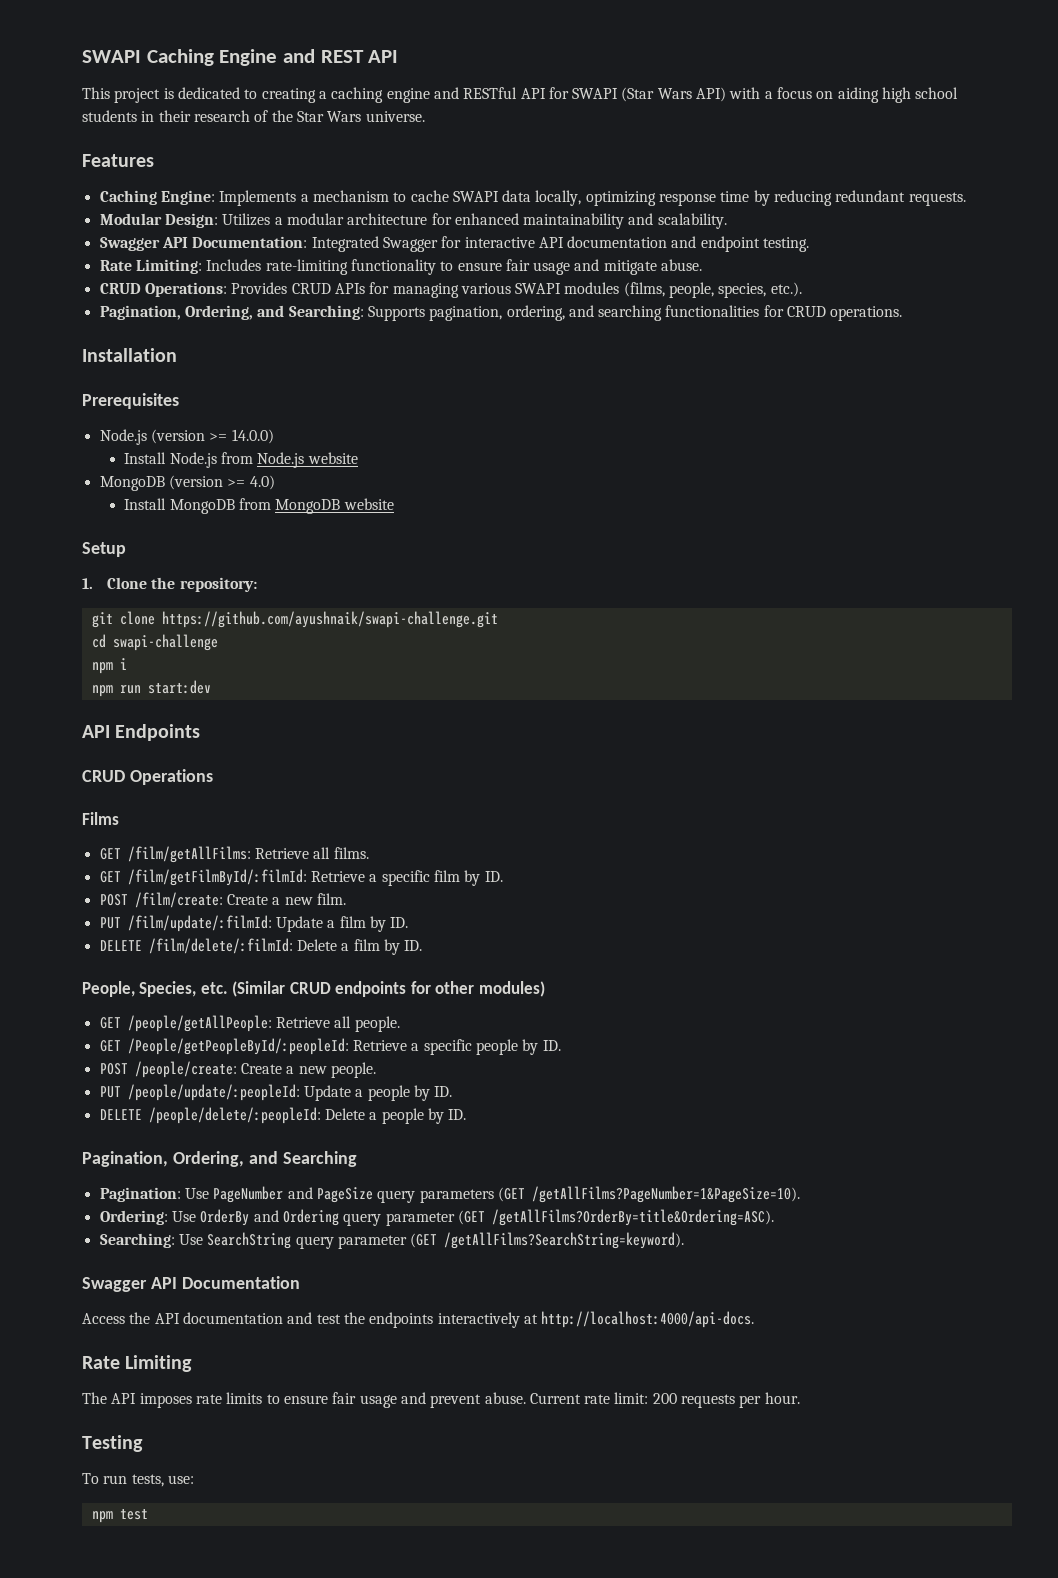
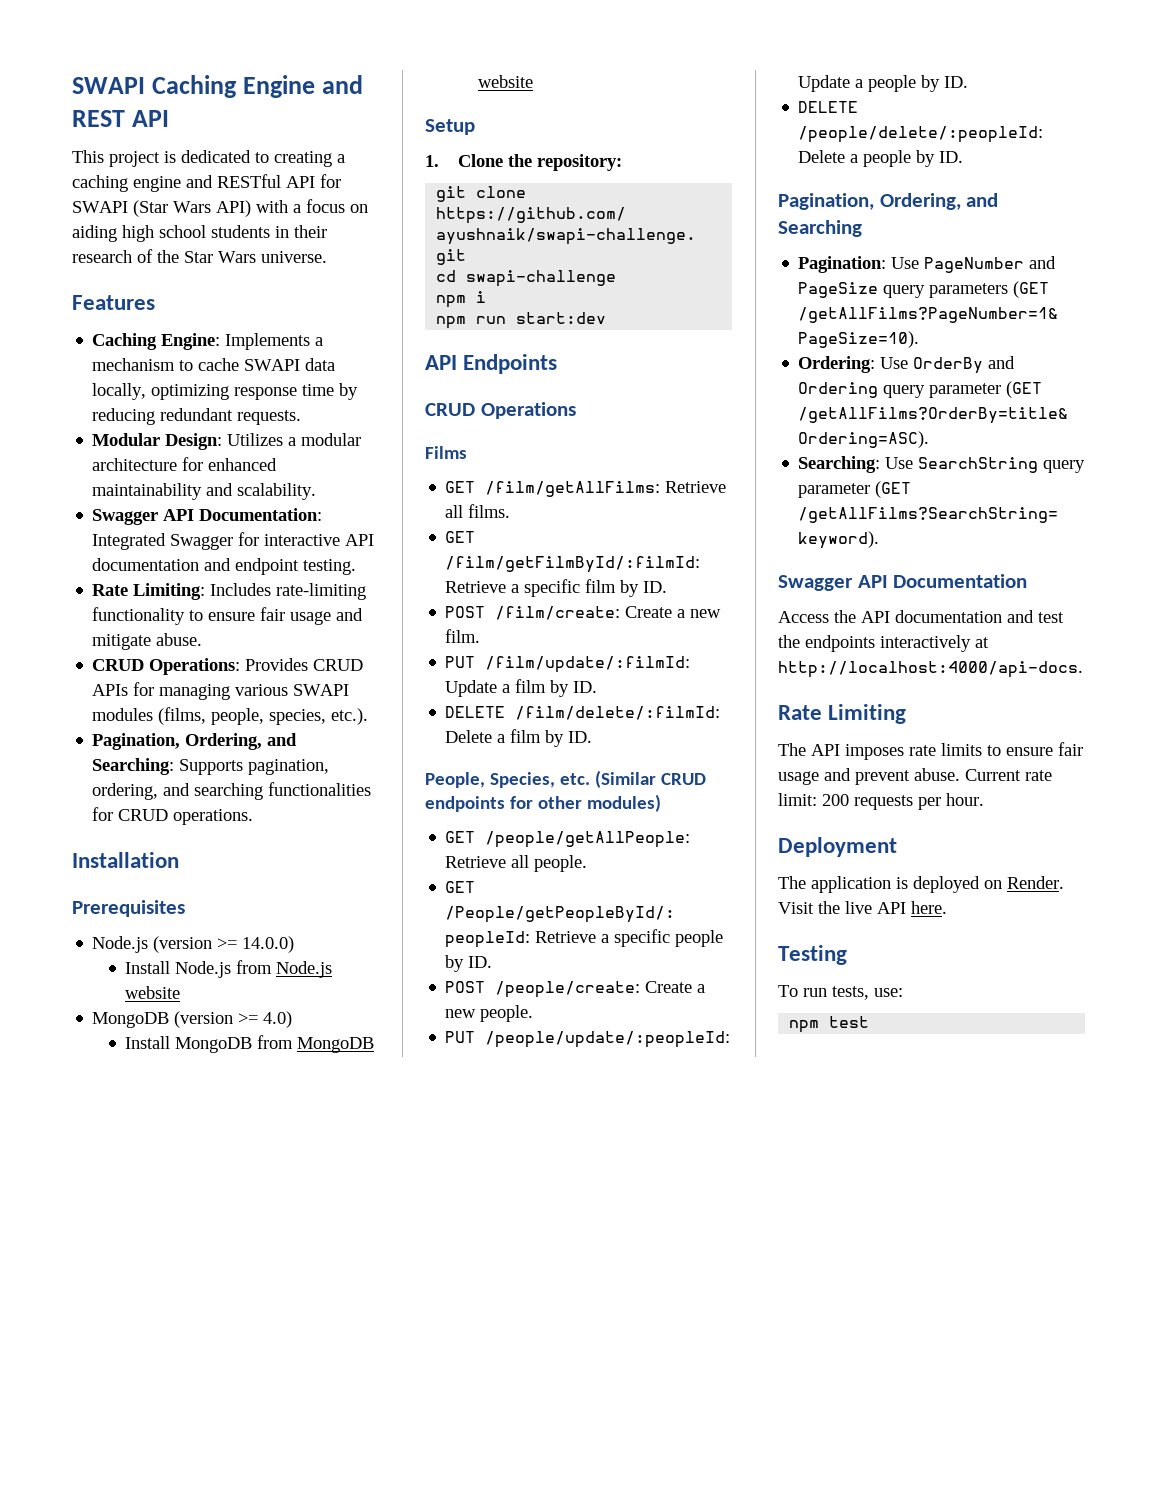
(800, 1398) none -> [778,837,897,857] [778,876,1064,893] [778,901,947,914] // Deployment // The application is deployed on Render. Visit the live API here.

